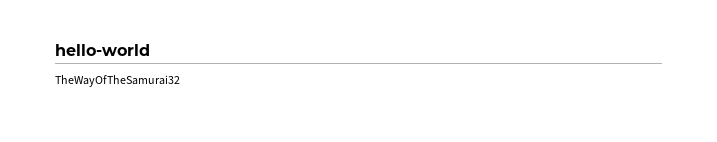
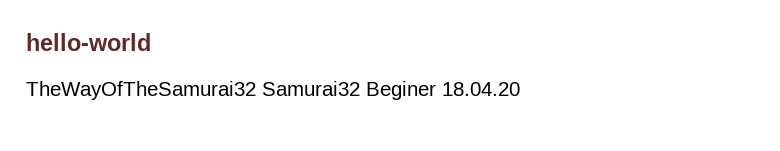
(180, 81) none -> [262,81,520,100] Samurai32 Beginer 18.04.20

